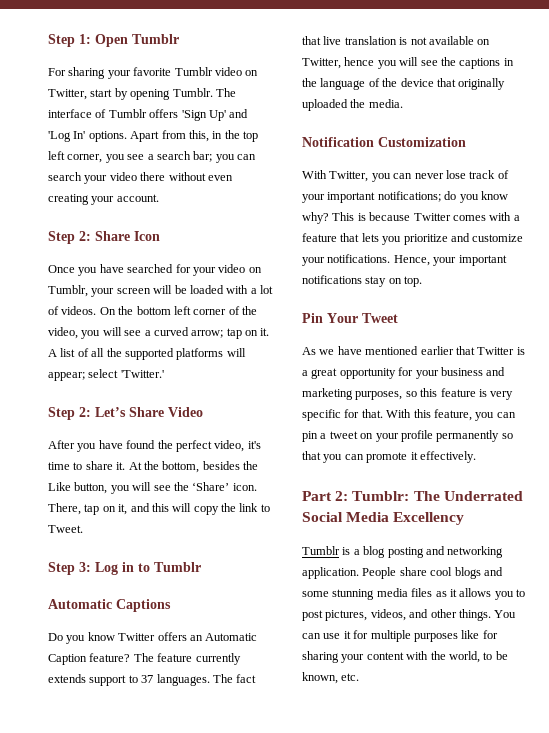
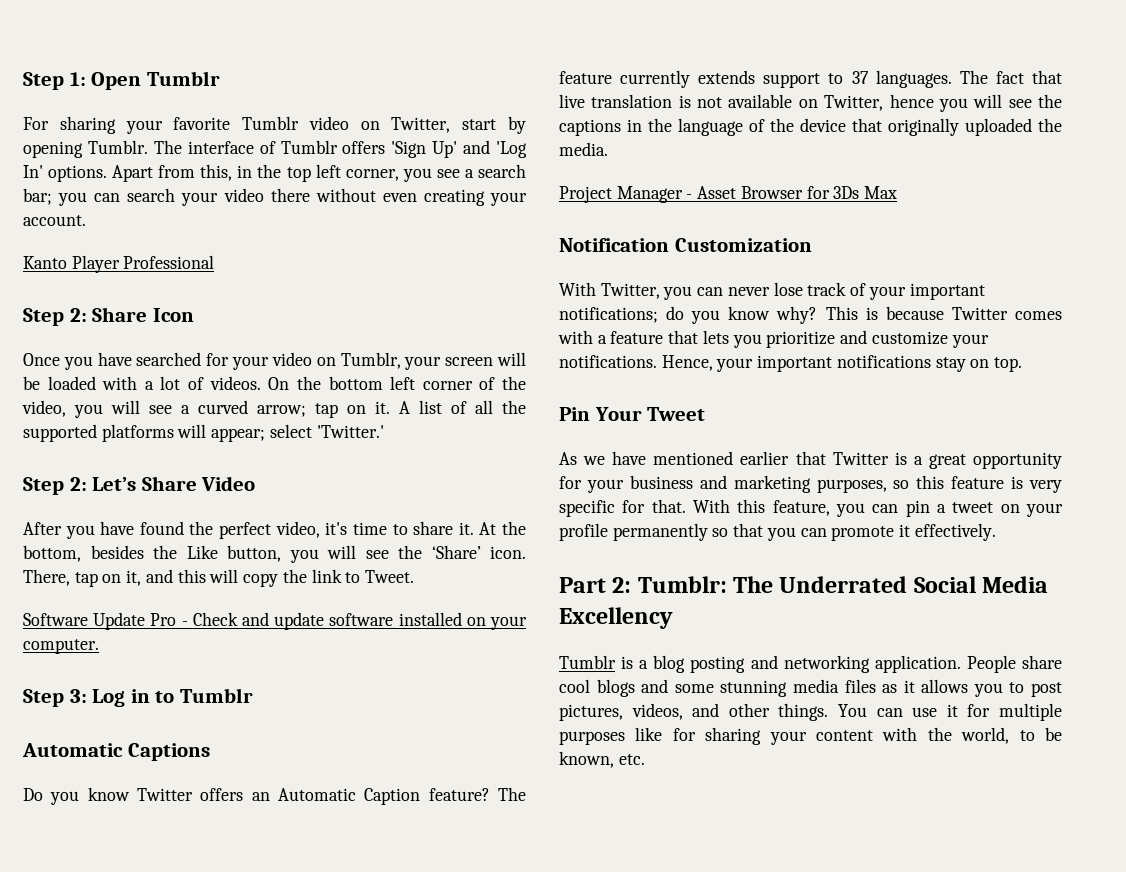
(159, 198) none -> [23,255,215,273] // Kanto Player Professional
(83, 529) none -> [23,612,527,630] [23,639,99,654] // Software Update Pro - Check and update software installed on your computer.
(403, 103) none -> [559,186,898,203] // Project Manager - Asset Browser for 3Ds Max

